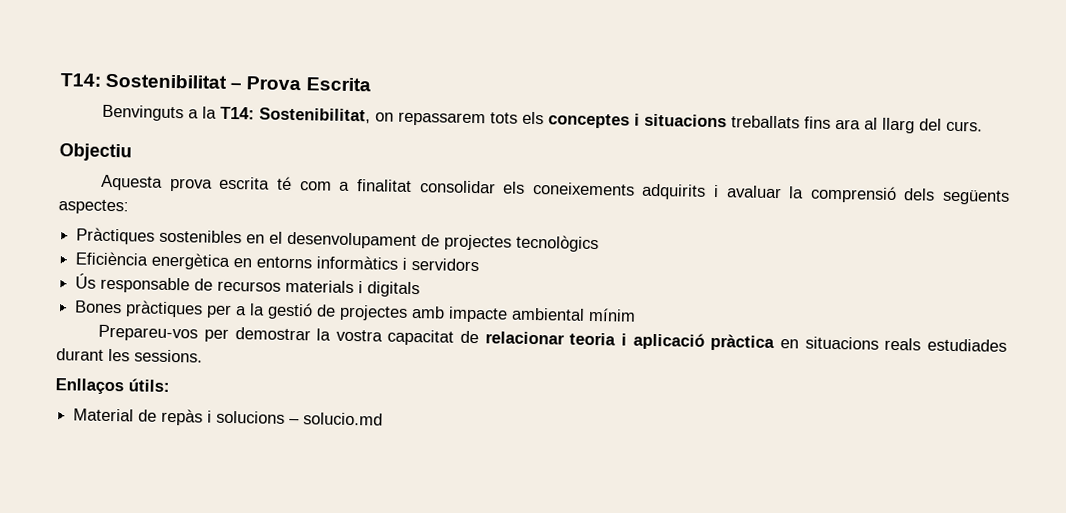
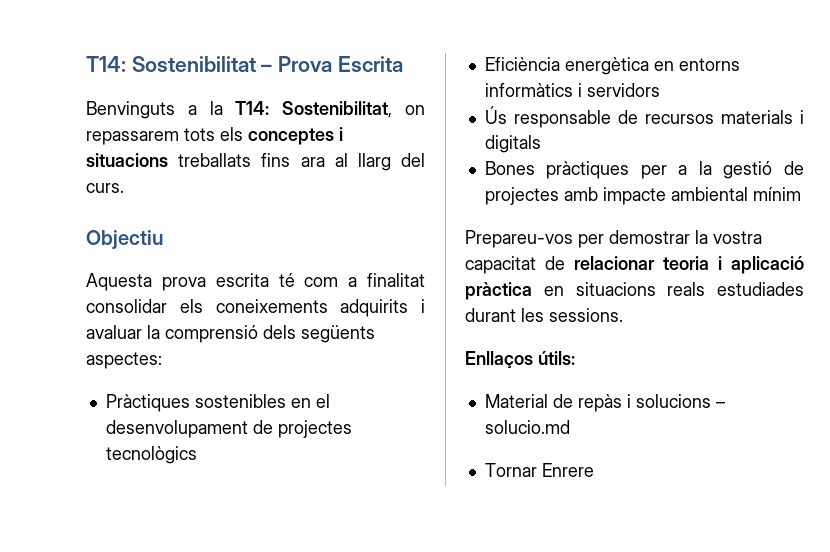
(384, 419) none -> [484,463,594,477] // Tornar Enrere

